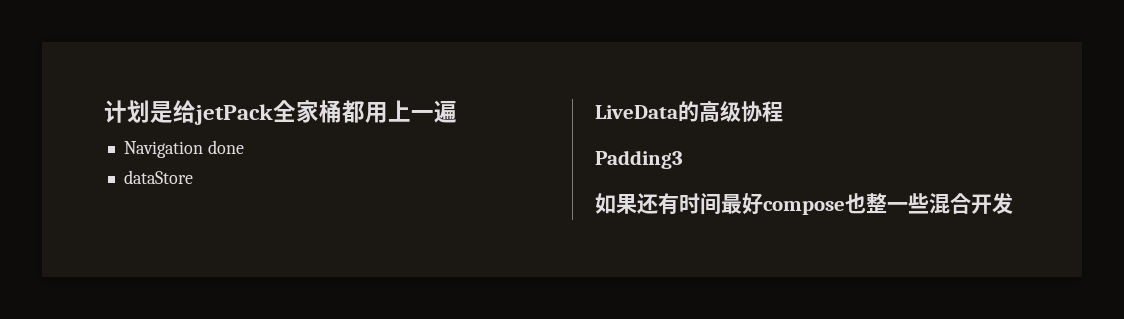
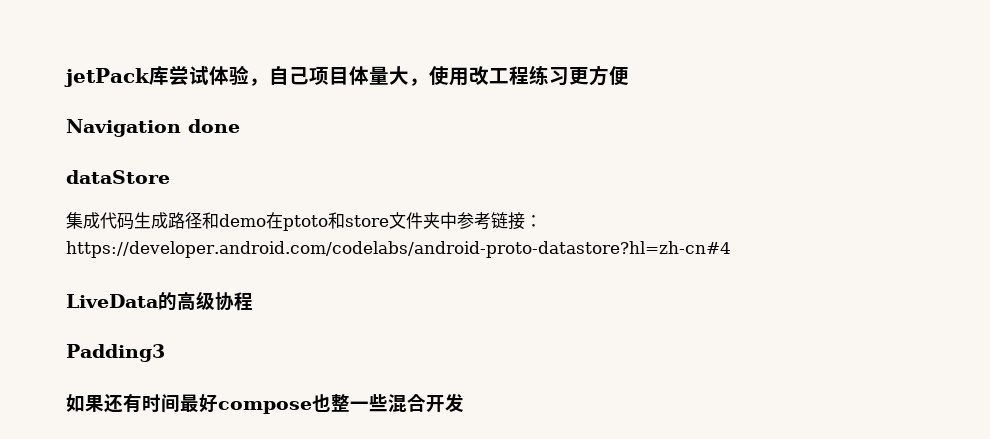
[104,100,457,125] [123,140,244,158] [123,170,193,184] 计划是给jetPack全家桶都用上一遍 // Navigation done // dataStore -> [64,65,629,87] [66,119,240,137] [66,170,170,184] [66,212,542,231] [66,241,731,258] jetPack库尝试体验，自己项目体量大，使用改工程练习更方便 // Navigation done // dataStore // 集成代码生成路径和demo在ptoto和store文件夹中参考链接：https://developer.android.com/codelabs/android-proto-datastore?hl=zh-cn#4

